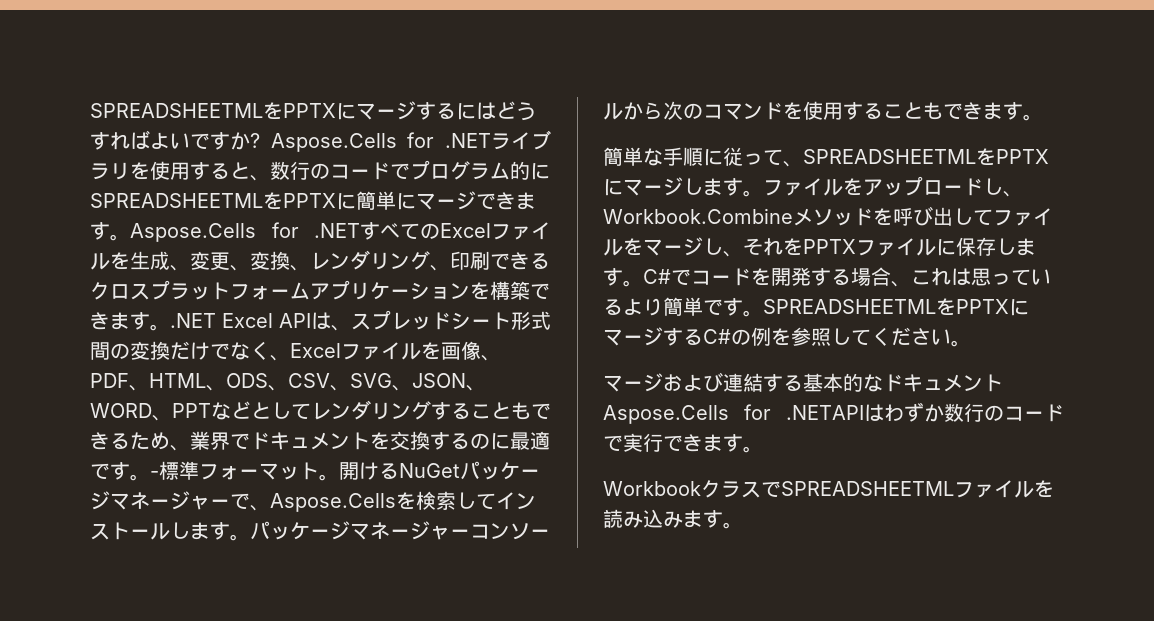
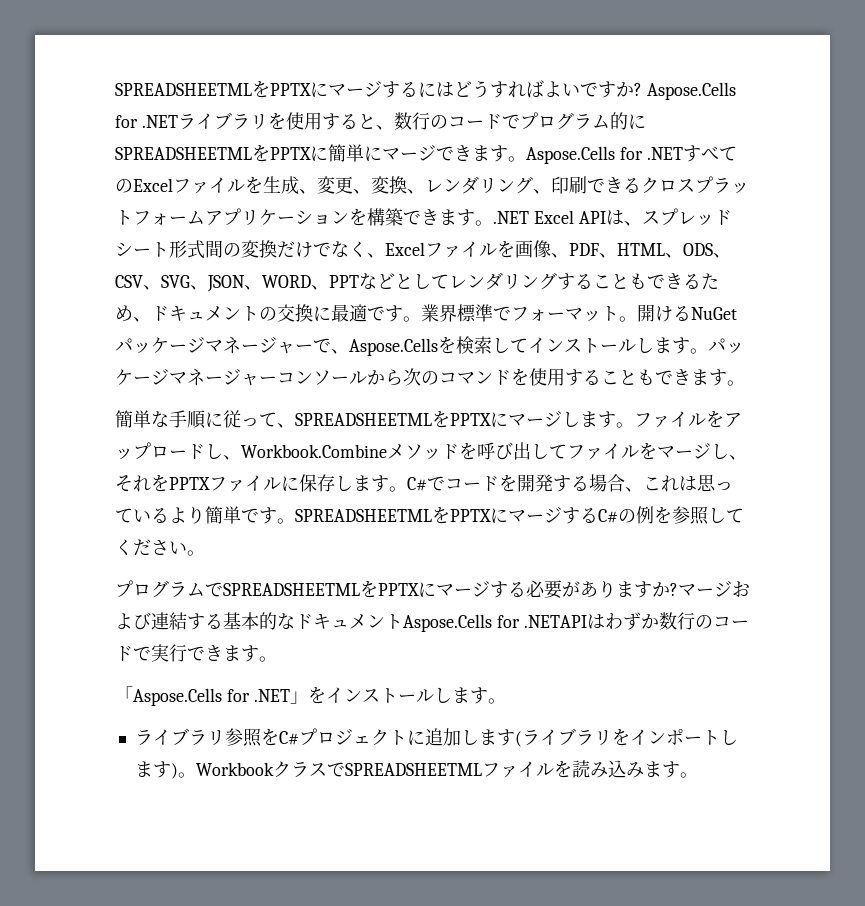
[190,431,490,450] 業界でドキュメントを交換するの -> [151,304,313,322] ドキュメントの交換
[150,461,199,480] -標準 -> [421,304,511,322] 業界標準で
(971, 343) none -> [115,580,678,599] プログラムでSPREADSHEETMLをPPTXにマージする必要がありますか?
(763, 449) none -> [115,686,506,706] [134,728,738,747] [134,761,196,779] 「Aspose.Cells for .NET」をインストールします。 // ライブラリ参照をC#プロジェクトに追加します(ライブラリをインポートします)。

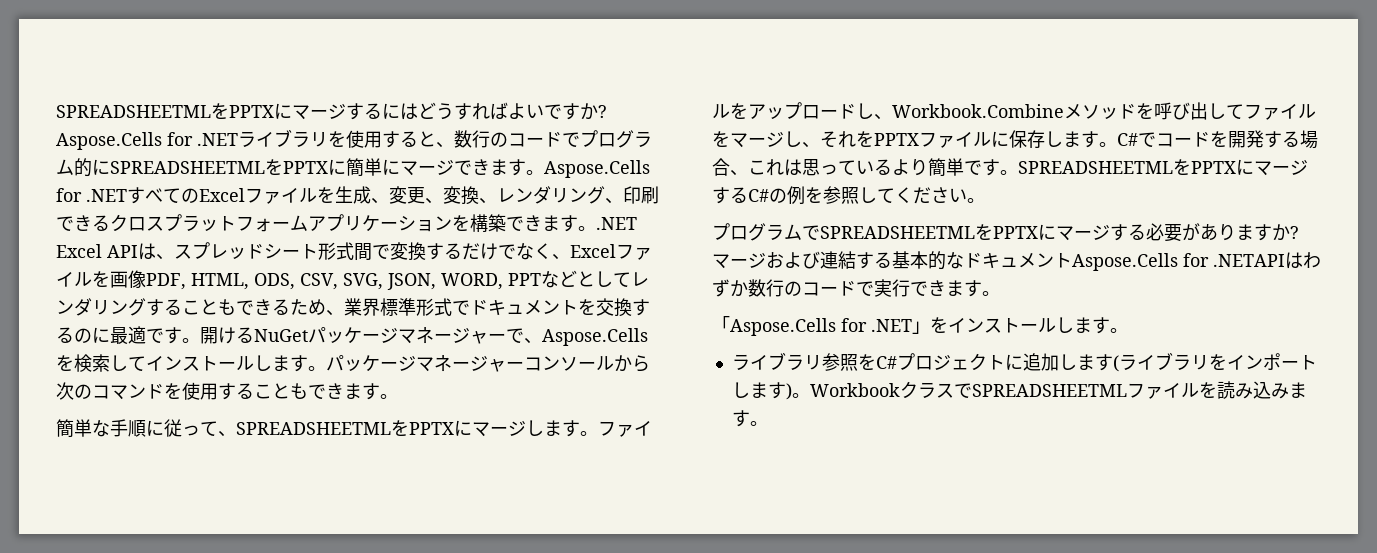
[223,240,277,258] の変換 -> [372,242,462,261] で変換する
[551,243,731,258] [115,275,329,292] 、PDF、HTML、ODS、CSV、SVG、JSON、WORD、 -> [146,273,503,290] PDF, HTML, ODS, CSV, SVG, JSON, WORD,
[151,304,619,322] ドキュメントの交換に最適です。業界標準でフォーマット -> [344,298,650,317] [56,326,182,344] 業界標準形式でドキュメントを交換するのに最適です

